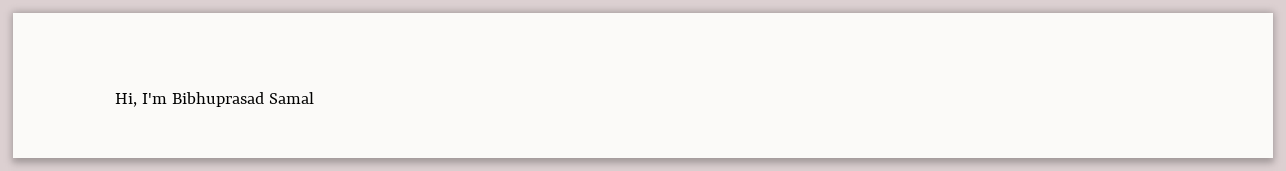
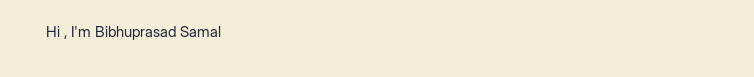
[115,93,137,107] Hi, -> [46,26,68,39] Hi ,

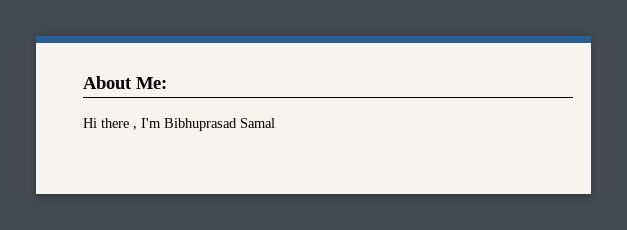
[46,26,60,37] Hi -> [83,76,167,89] [83,118,129,128] About Me: // Hi there

